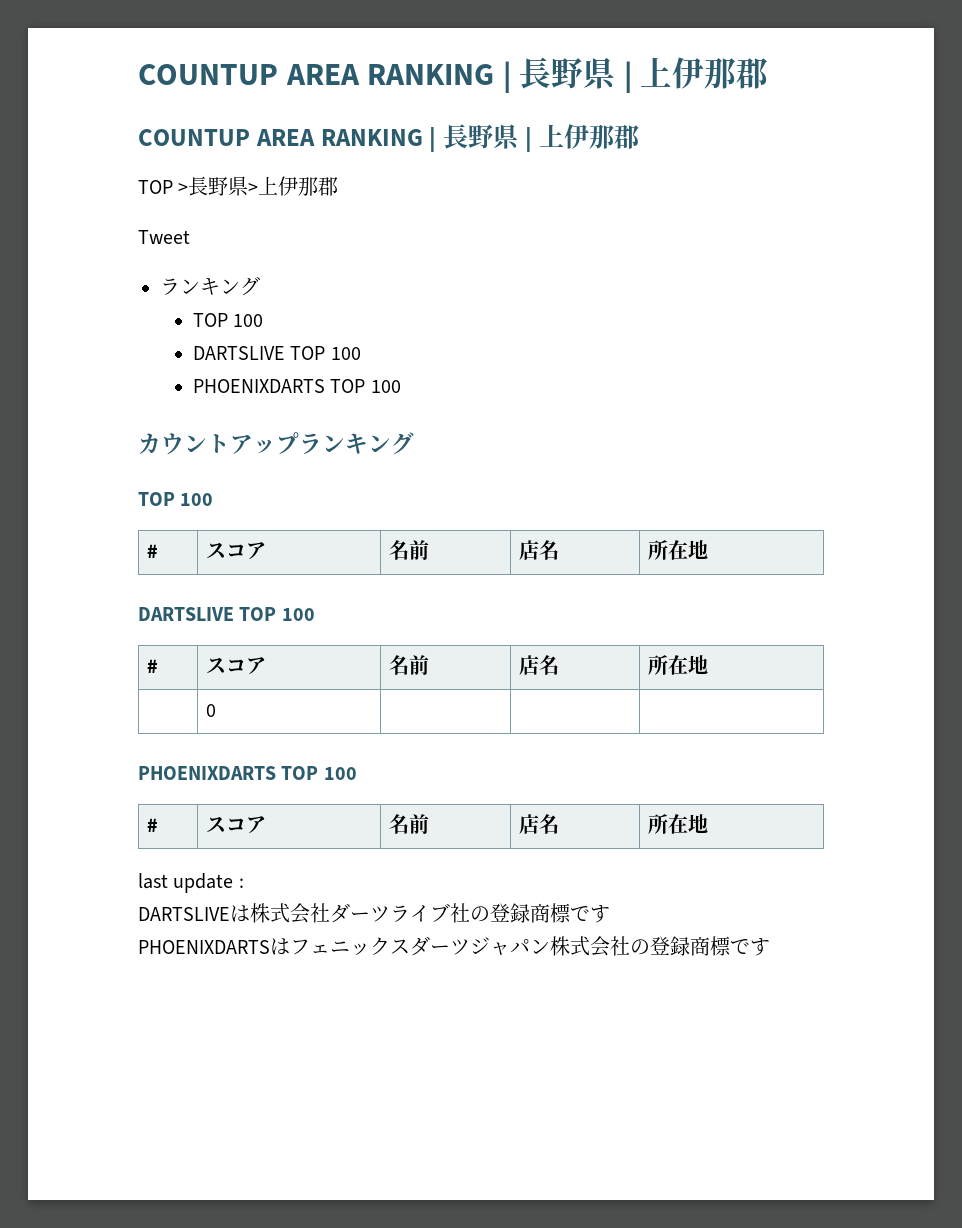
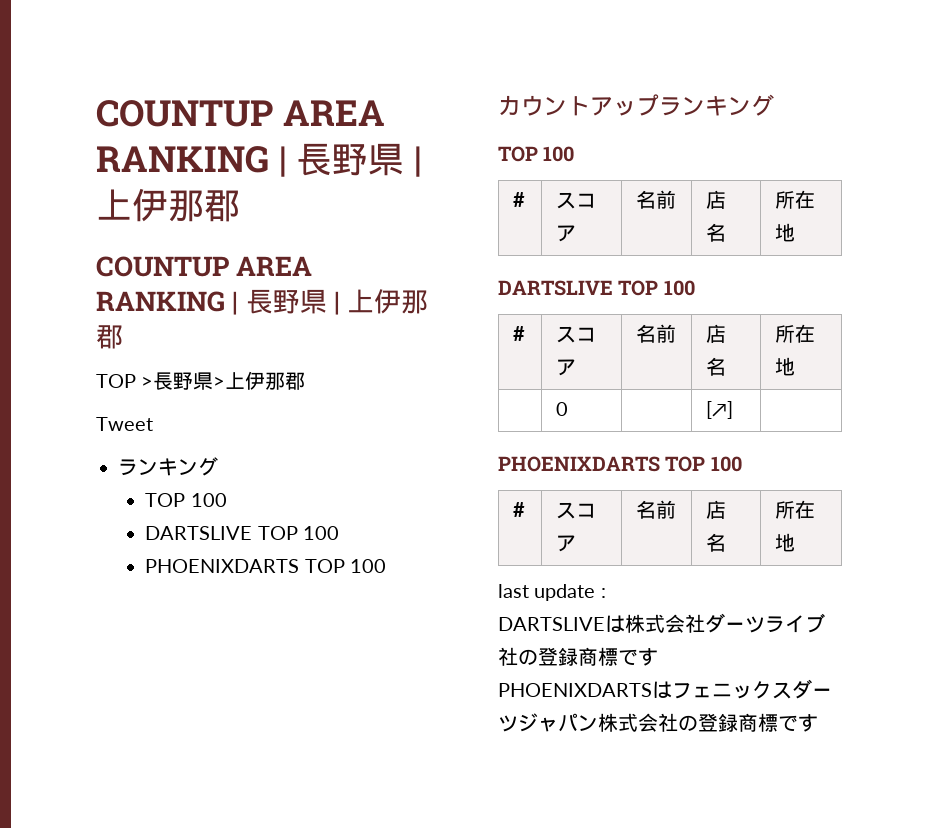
(216, 710) none -> [706,401,734,419] [↗]

